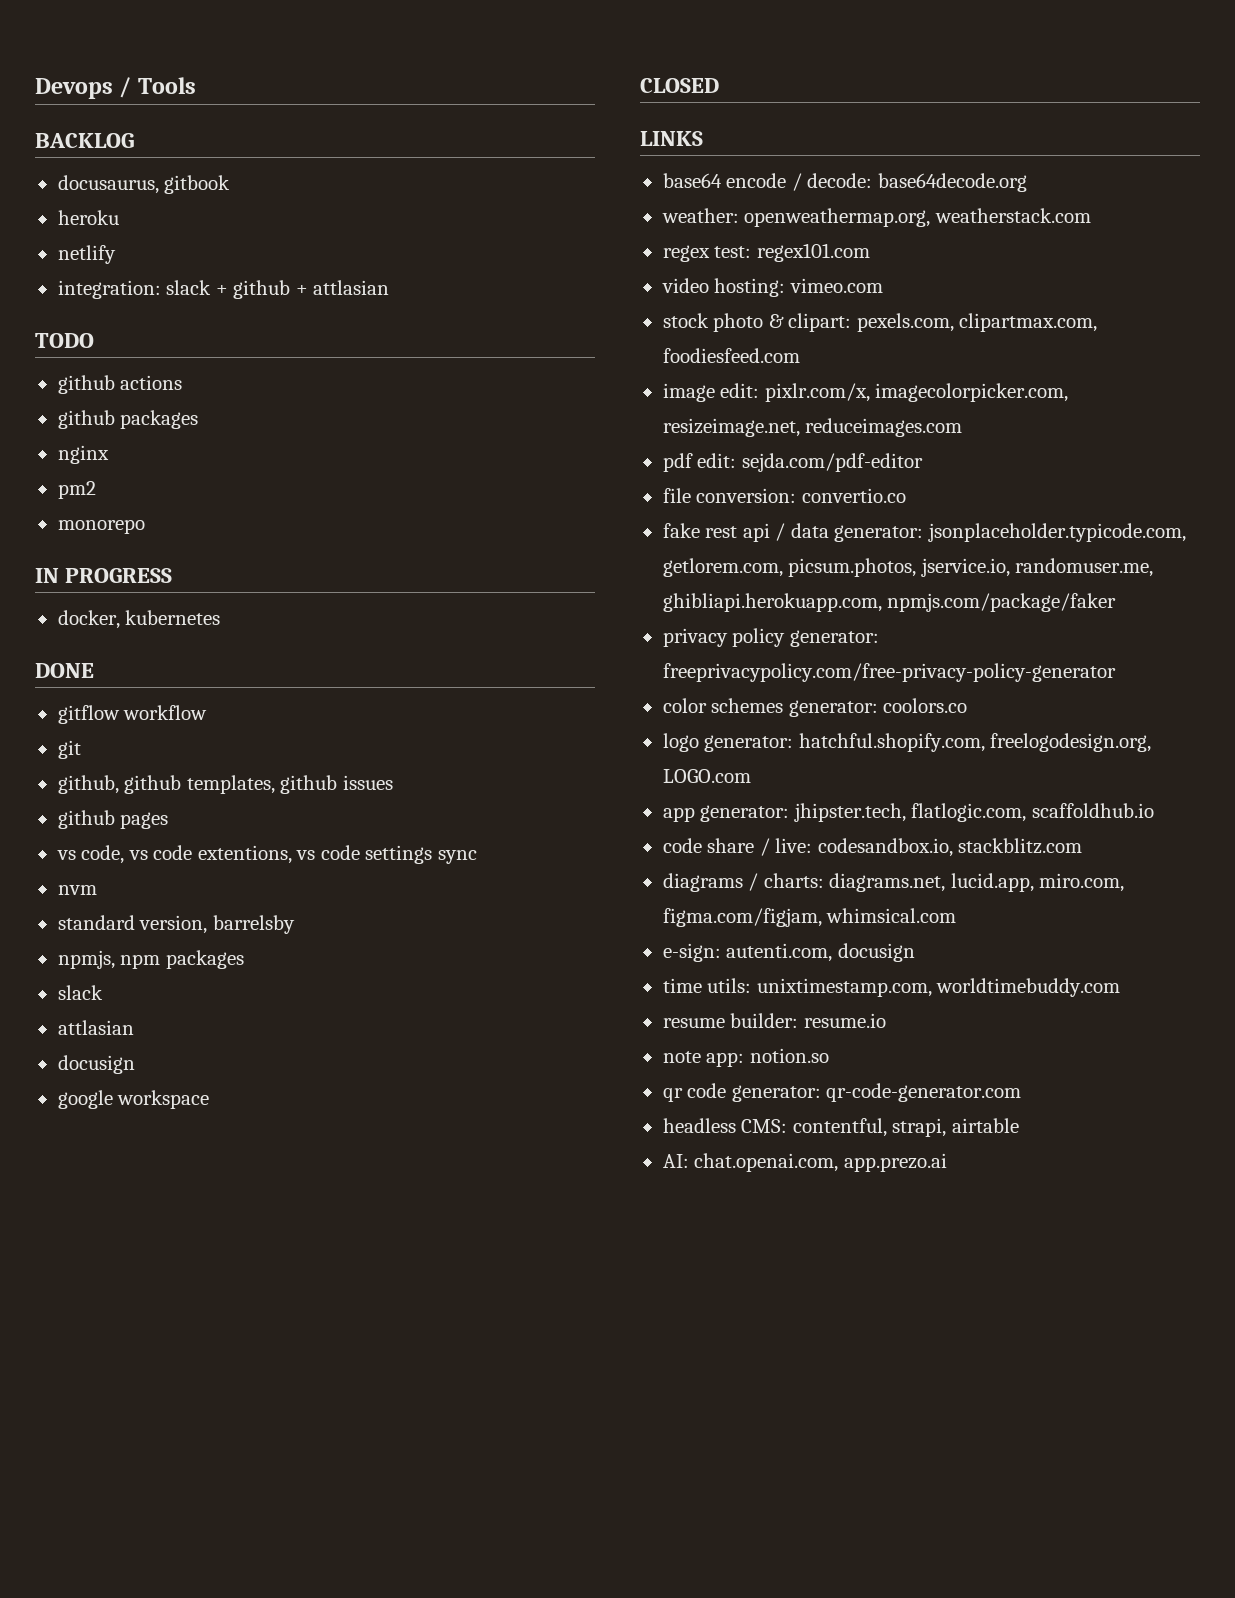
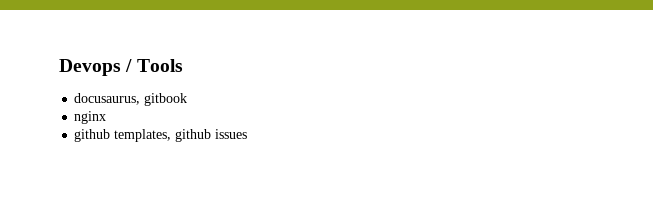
[35,133,134,148] // BACKLOG -> (183, 65) none
[57,210,119,225] [57,245,116,264] [57,280,390,299] [35,333,94,348] [57,375,183,394] [57,410,199,429] [57,445,109,464] [57,481,96,499] [57,519,145,534] [35,568,173,583] [57,610,221,629] [35,663,94,678] [57,705,208,724] [57,740,81,759] [57,775,393,794] [57,810,169,829] [56,845,477,864] [57,885,97,895] [57,915,295,934] [57,950,244,969] [57,985,103,1000] [57,1020,134,1035] [57,1055,135,1074] [57,1090,210,1109] [640,78,719,93] [640,131,703,146] [662,173,1027,192] [661,208,1091,227] [662,243,870,262] [661,278,883,297] [662,313,1098,332] [662,348,800,363] [662,383,1069,402] [662,418,963,437] [662,453,923,472] [662,488,906,503] [662,523,1186,542] [662,558,1154,577] [662,593,1117,612] [662,628,879,647] [662,663,1116,682] [662,698,968,717] [662,733,1152,752] [662,769,751,783] [662,803,1154,822] [662,838,1083,857] [662,873,1125,892] [662,908,957,927] [662,943,915,962] [662,978,1121,997] [662,1013,886,1028] [662,1048,829,1067] [662,1083,1022,1102] [662,1118,1019,1137] [662,1153,947,1172] heroku // netlify // integration: slack + github + attlasian // TODO // github actions // github packages // nginx // pm2 // monorepo // IN PROGRESS // docker, kubernetes // DONE // gitflow workflow // git // github, github templates, github issues // github pages // vs code, vs code extentions, vs code settings sync // nvm // standard version, barrelsby // npmjs, npm packages // slack // attlasian // docusign // google workspace // CLOSED // LINKS // base64 encode / decode: base64decode.org // weather: openweathermap.org, weatherstack.com // regex test: regex101.com // video hosting: vimeo.com // stock photo & clipart: pexels.com, clipartmax.com, foodiesfeed.com // image edit: pixlr.com/x, imagecolorpicker.com, resizeimage.net, reduceimages.com // pdf edit: sejda.com/pdf-editor // file conversion: convertio.co // fake rest api / data generator: jsonplaceholder.typicode.com, getlorem.com, picsum.photos, jservice.io, randomuser.me, ghibliapi.herokuapp.com, npmjs.com/package/faker // privacy policy generator: freeprivacypolicy.com/free-privacy-policy-generator // color schemes generator: coolors.co // logo generator: hatchful.shopify.com, freelogodesign.org, LOGO.com // app generator: jhipster.tech, flatlogic.com, scaffoldhub.io // code share / live: codesandbox.io, stackblitz.com // diagrams / charts: diagrams.net, lucid.app, miro.com, figma.com/figjam, whimsical.com // e-sign: autenti.com, docusign // time utils: unixtimestamp.com, worldtimebuddy.com // resume builder: resume.io // note app: notion.so // qr code generator: qr-code-generator.com // headless CMS: contentful, strapi, airtable // AI: chat.openai.com, app.prezo.ai -> [74,111,107,124] [74,129,248,142] nginx // github templates, github issues

